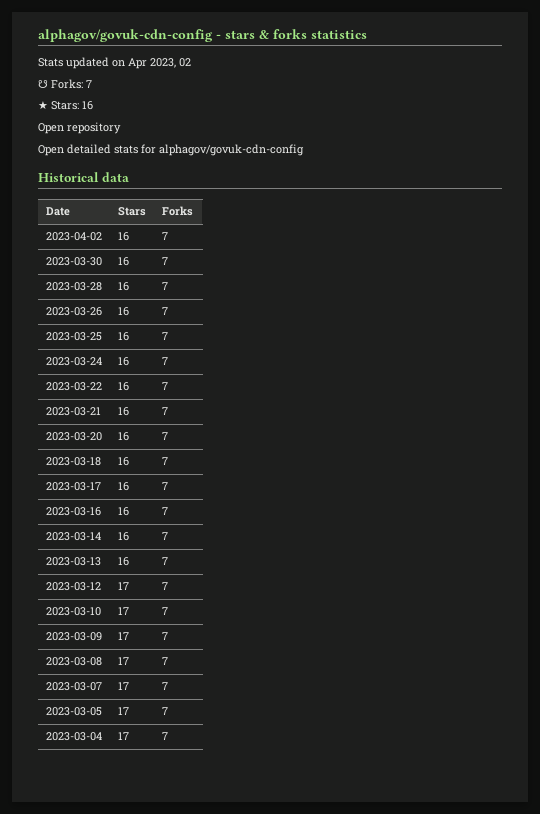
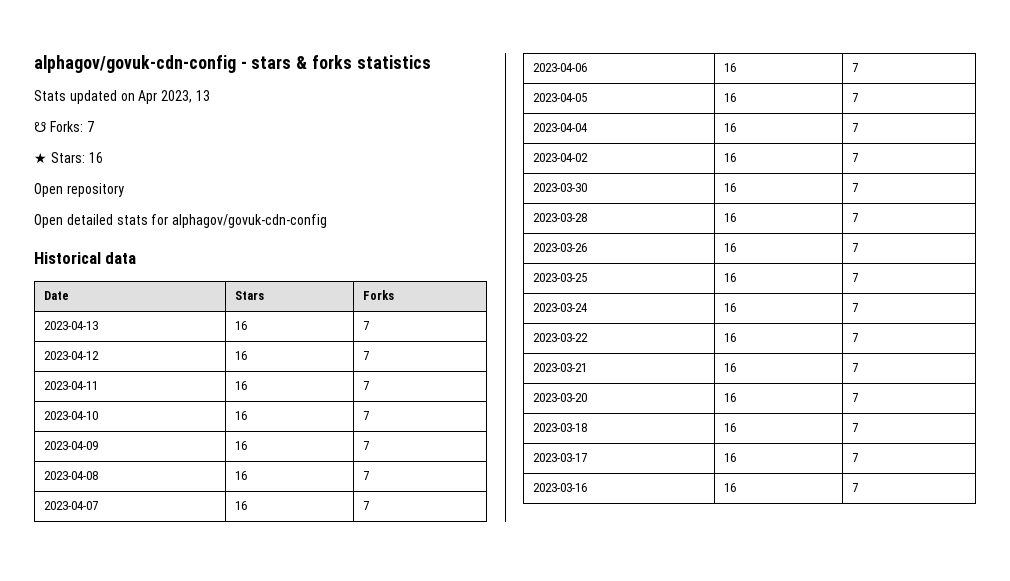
[179,58,191,67] 02 -> [195,90,210,101] 13
(193, 211) none -> [43,321,98,330] [234,321,247,330] [362,321,369,330] [43,351,99,360] [234,351,247,360] [362,351,369,360] [43,381,98,390] [234,381,247,390] [362,381,369,390] [43,411,98,420] [234,411,247,420] [362,411,369,420] [43,441,98,450] [234,441,247,450] [362,441,369,450] [43,471,98,480] [234,471,247,480] [362,471,369,480] [43,501,98,510] [234,501,247,510] [362,501,369,510] [532,63,587,72] [723,63,736,72] [851,63,858,72] [532,93,587,102] [723,93,736,102] [851,93,858,102] [532,123,587,132] [723,123,736,132] [851,123,858,132] // 2023-04-13 | 16 | 7 // 2023-04-12 | 16 | 7 // 2023-04-11 | 16 | 7 // 2023-04-10 | 16 | 7 // 2023-04-09 | 16 | 7 // 2023-04-08 | 16 | 7 // 2023-04-07 | 16 | 7 // 2023-04-06 | 16 | 7 // 2023-04-05 | 16 | 7 // 2023-04-04 | 16 | 7
[45,532,101,541] [117,532,129,541] [161,532,168,540] [45,557,101,566] [117,557,129,566] [161,557,168,565] [45,582,101,591] [117,582,129,590] [161,582,168,590] [45,607,101,616] [117,607,129,615] [161,607,168,615] [45,632,102,641] [117,632,129,640] [161,632,168,640] [45,657,102,666] [117,657,129,665] [161,657,168,665] [45,682,102,691] [117,682,129,690] [161,682,168,690] [45,707,102,716] [117,707,129,715] [161,707,168,715] [45,732,102,741] [117,732,129,740] [161,732,168,740] // 2023-03-14 | 16 | 7 // 2023-03-13 | 16 | 7 // 2023-03-12 | 17 | 7 // 2023-03-10 | 17 | 7 // 2023-03-09 | 17 | 7 // 2023-03-08 | 17 | 7 // 2023-03-07 | 17 | 7 // 2023-03-05 | 17 | 7 // 2023-03-04 | 17 | 7 -> (858, 487) none

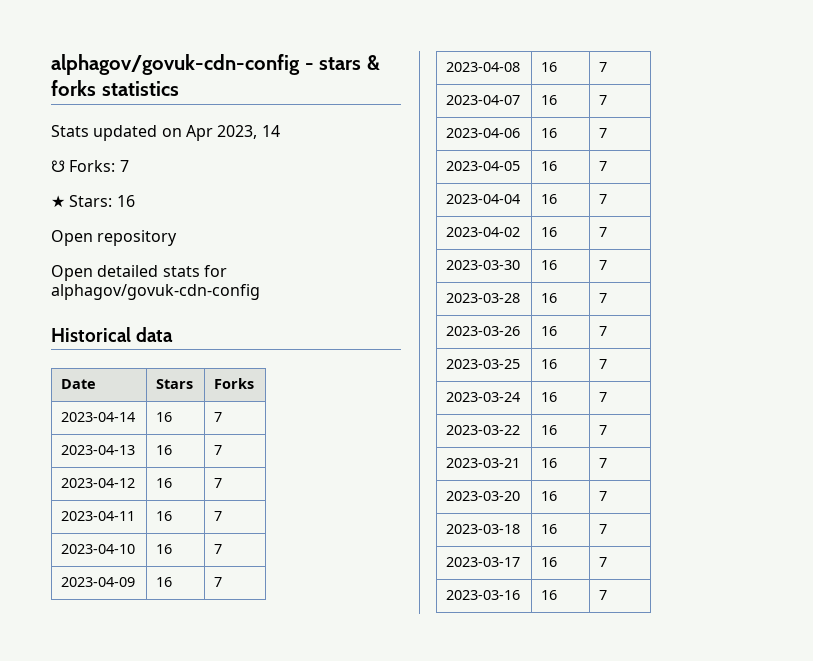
[195,90,210,101] 13 -> [261,125,280,137] 14
(394, 295) none -> [61,412,136,422] [156,412,173,422] [214,412,223,422] // 2023-04-14 | 16 | 7

